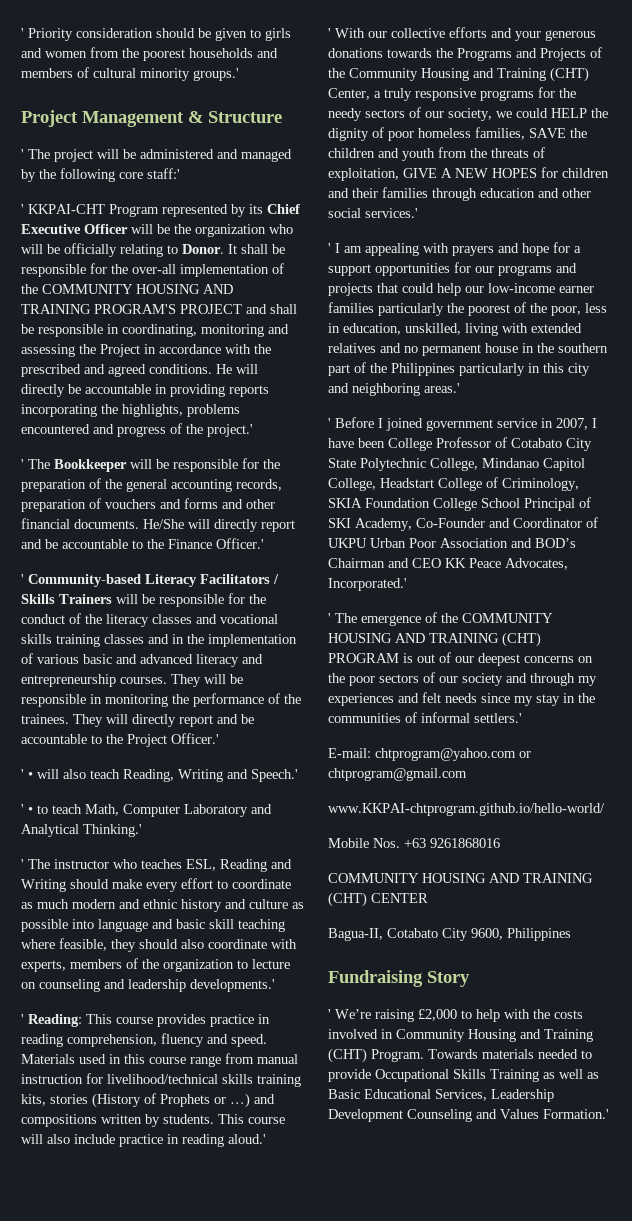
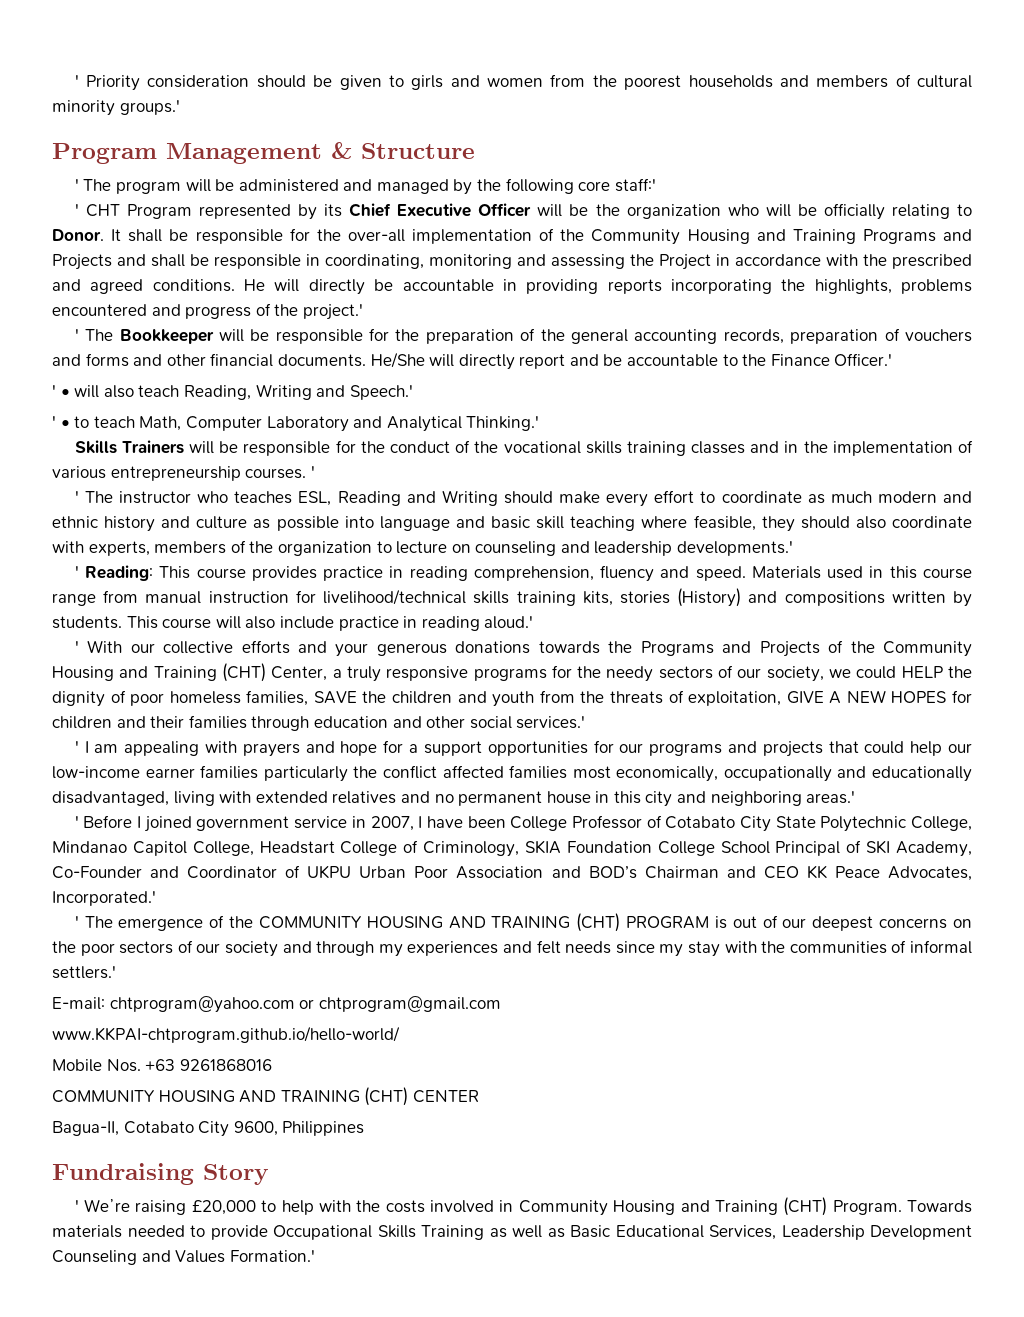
[21,110,78,127] Project -> [52,143,157,164] Program
[54,149,93,162] project -> [115,181,181,194] program
[28,204,105,214] KKPAI-CHT -> [85,204,120,217] CHT
[42,284,233,294] [21,304,242,314] COMMUNITY HOUSING AND TRAINING PROGRAM'S PROJECT -> [591,229,972,245] [52,254,112,270] Community Housing and Training Programs and Projects
[21,574,279,587] [21,593,266,607] [21,613,278,627] [21,634,297,647] [21,653,263,667] [21,674,243,687] [21,693,301,707] [21,714,254,727] [21,733,219,747] // ' Community-based Literacy Facilitators / Skills Trainers will be responsible for the conduct of the literacy classes and vocational skills training classes and in the implementation of various basic and advanced literacy and entrepreneurship courses. They will be responsible in monitoring the performance of the trainees. They will directly report and be accountable to the Project Officer.' -> (893, 359) none
(142, 830) none -> [74,440,974,456] [52,466,315,481] // Skills Trainers will be responsible for the conduct of the vocational skills training classes and in the implementation of various entrepreneurship courses. '
[92,1093,250,1108] (History of Prophets or …) -> [677,588,742,607] (History)
[468,302,607,316] [328,323,461,335] poorest of the poor, less in education, unskilled, -> [382,765,973,782] [52,791,169,806] conflict affected families most economically, occupationally and educationally disadvantaged,
[537,343,608,353] [328,362,540,376] the southern part of the Philippines particularly in -> (610, 797) none
[563,693,575,703] in -> [724,941,757,953] with
[418,1009,457,1021] £2,000 -> [191,1200,256,1215] £20,000

